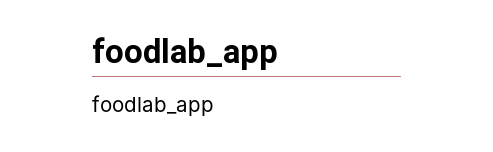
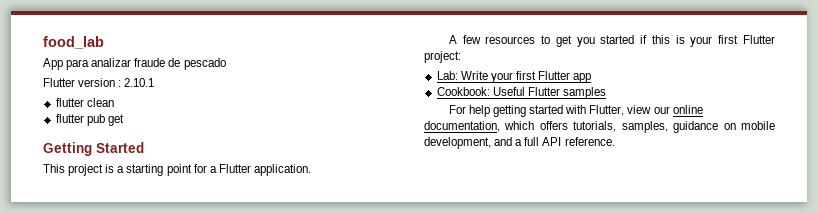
[92,37,278,70] [92,95,214,116] foodlab_app // foodlab_app -> [43,36,104,49] [43,58,226,70] [43,78,155,87] [55,98,114,107] [55,114,124,126] [43,142,144,156] [43,164,311,176] [448,35,776,47] [424,51,461,63] [436,71,592,83] [436,87,606,99] [448,105,703,117] [424,121,775,133] [424,137,615,149] food_lab // App para analizar fraude de pescado // Flutter version : 2.10.1 // flutter clean // flutter pub get // Getting Started // This project is a starting point for a Flutter application. // A few resources to get you started if this is your first Flutter project: // Lab: Write your first Flutter app // Cookbook: Useful Flutter samples // For help getting started with Flutter, view our online documentation, which offers tutorials, samples, guidance on mobile development, and a full API reference.

